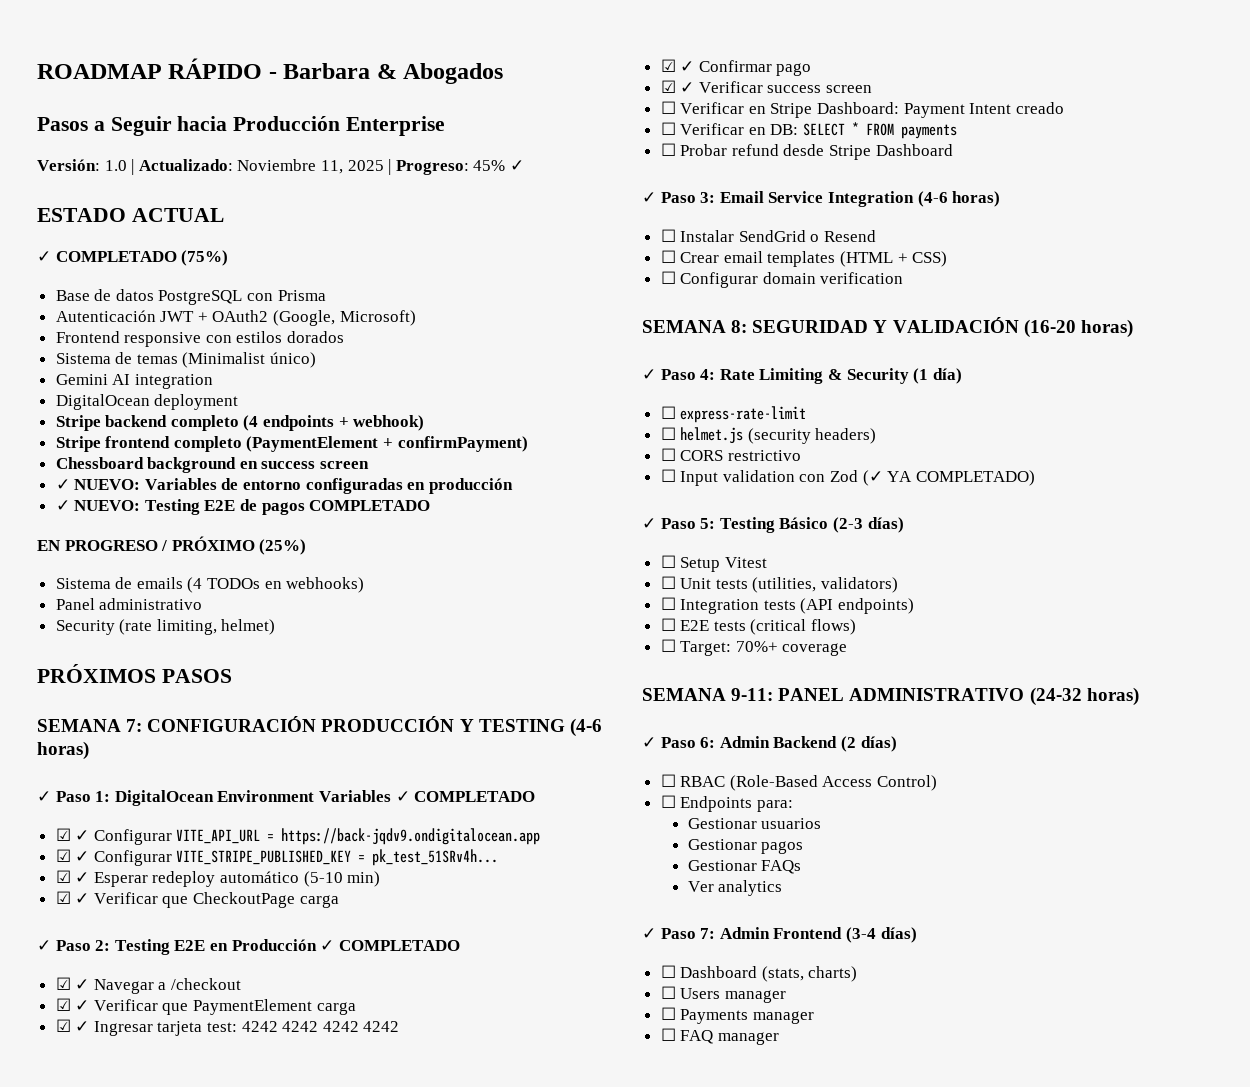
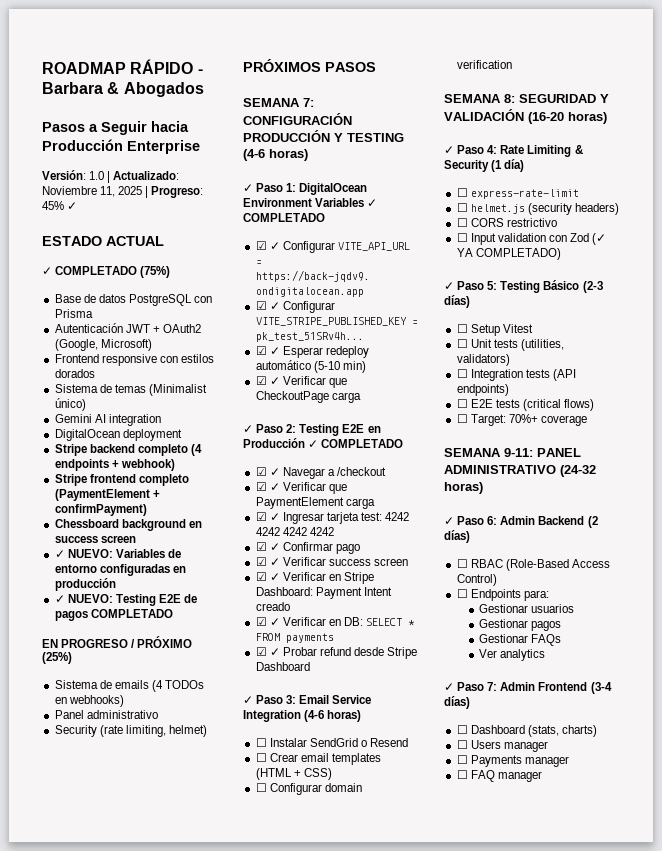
[660,101,676,114] ☐ -> [255,572,280,581] ☑ ✓
[660,122,676,135] ☐ -> [255,617,280,626] ☑ ✓
[660,143,676,156] ☐ -> [255,647,280,656] ☑ ✓

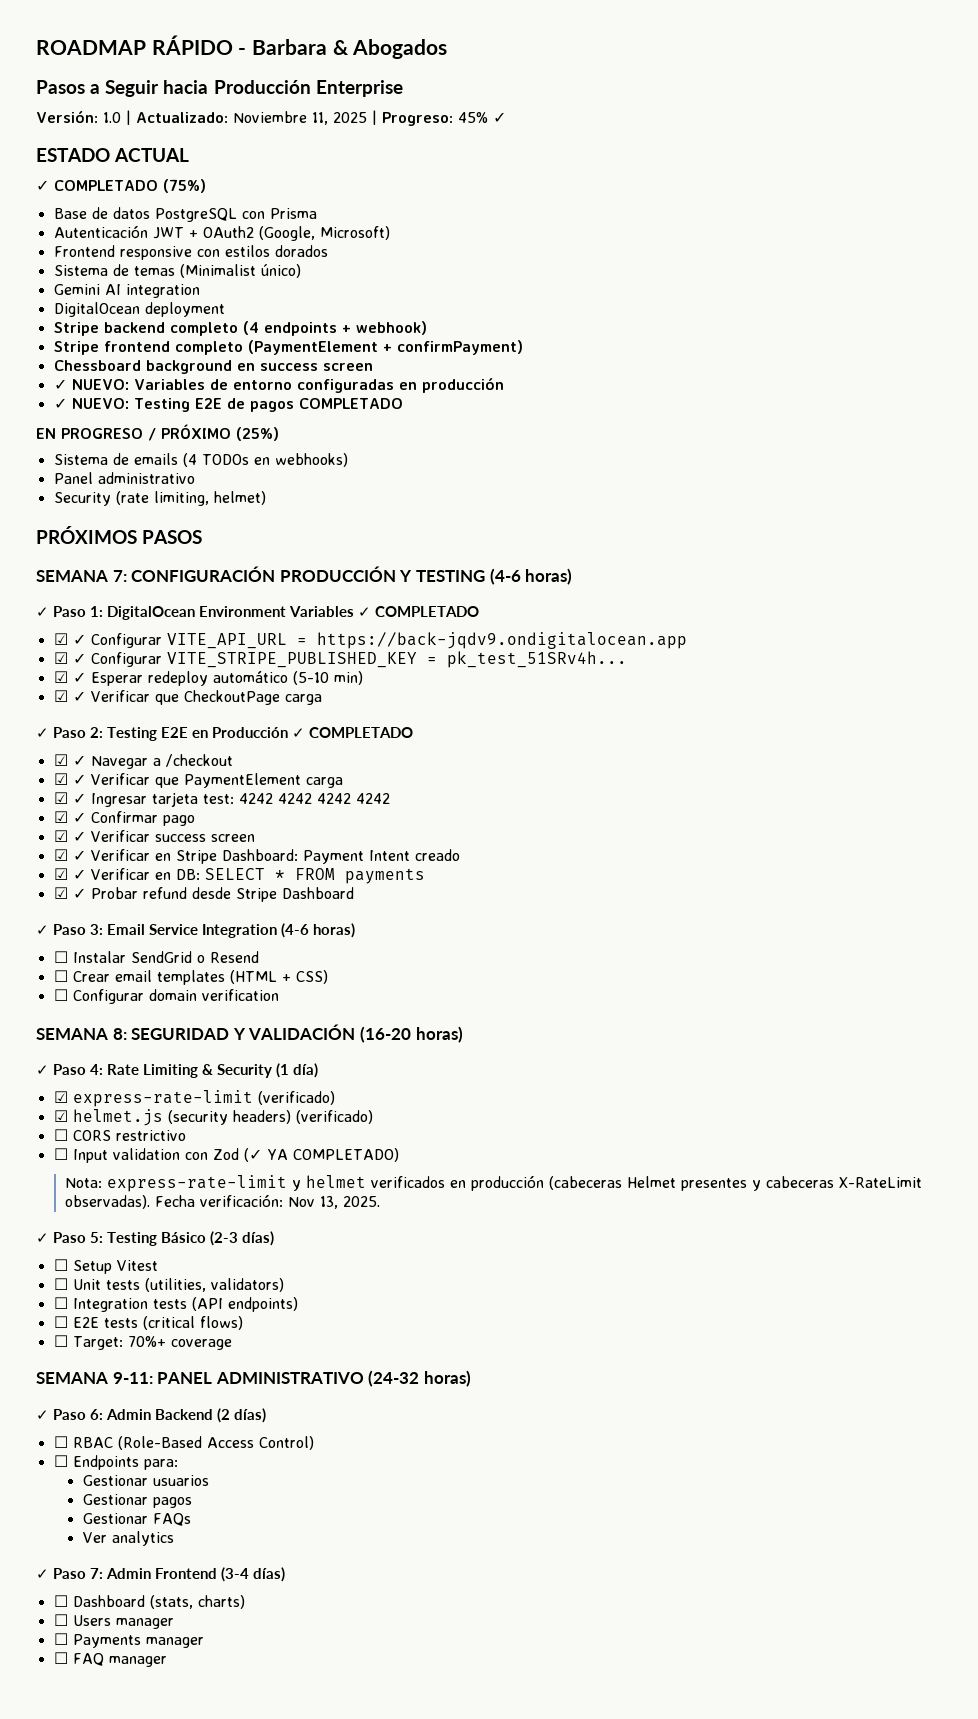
[456,188,579,199] [456,203,468,212] ☐ express-rate-limit // ☐ -> [53,1090,335,1107] [53,1110,68,1122] ☑ express-rate-limit (verificado) // ☑
(619, 209) none -> [295,1110,373,1124] (verificado)
(561, 254) none -> [64,1175,922,1192] [64,1194,380,1209] // Nota: express-rate-limit y helmet verificados en producción (cabeceras Helmet presentes y cabeceras X-RateLimit observadas). Fecha verificación: Nov 13, 2025.

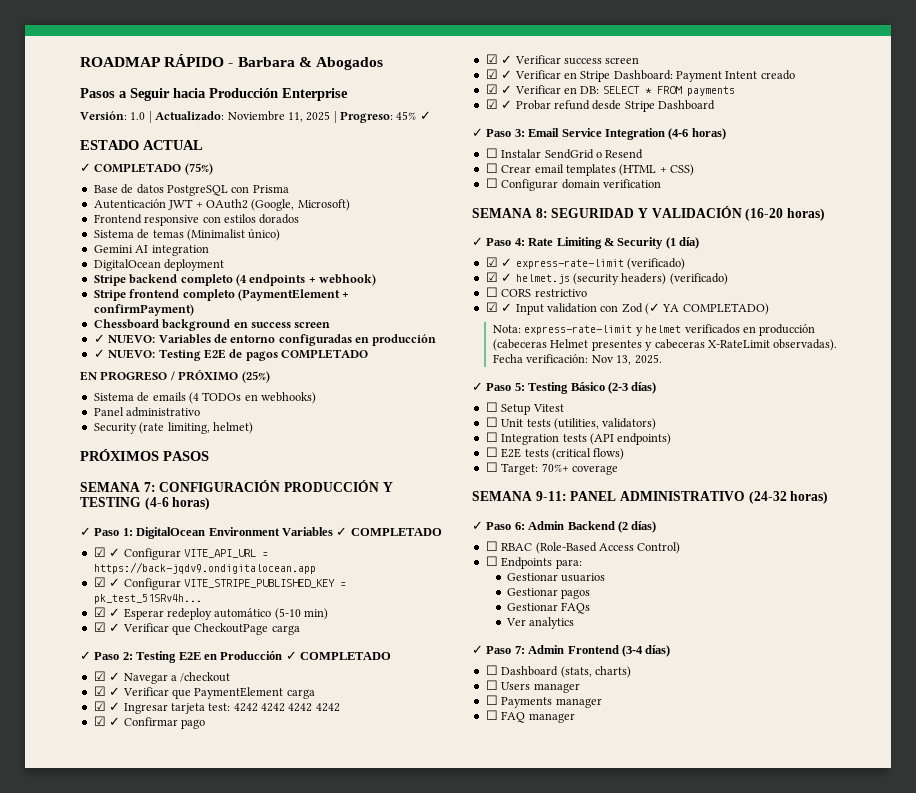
(68, 1097) none -> [501,258,513,267] ✓
(68, 1116) none -> [501,273,513,282] ✓
[53,1148,68,1160] ☐ -> [485,302,513,312] ☑ ✓

